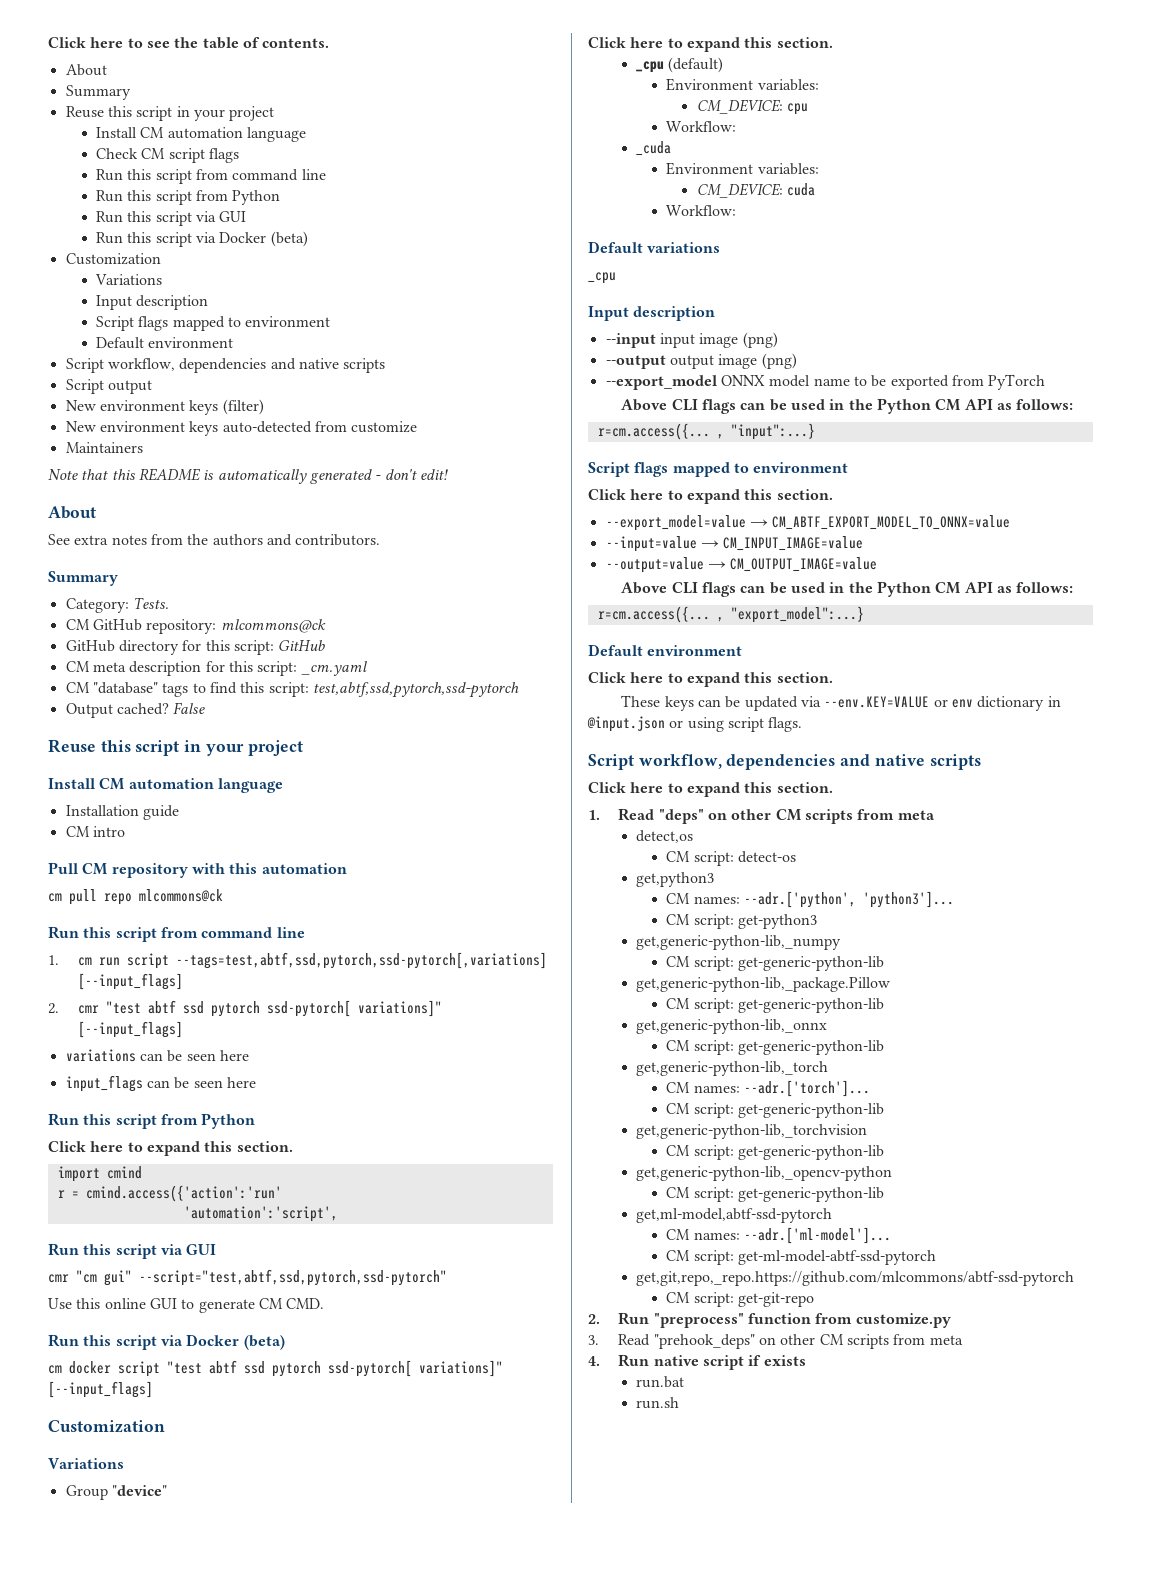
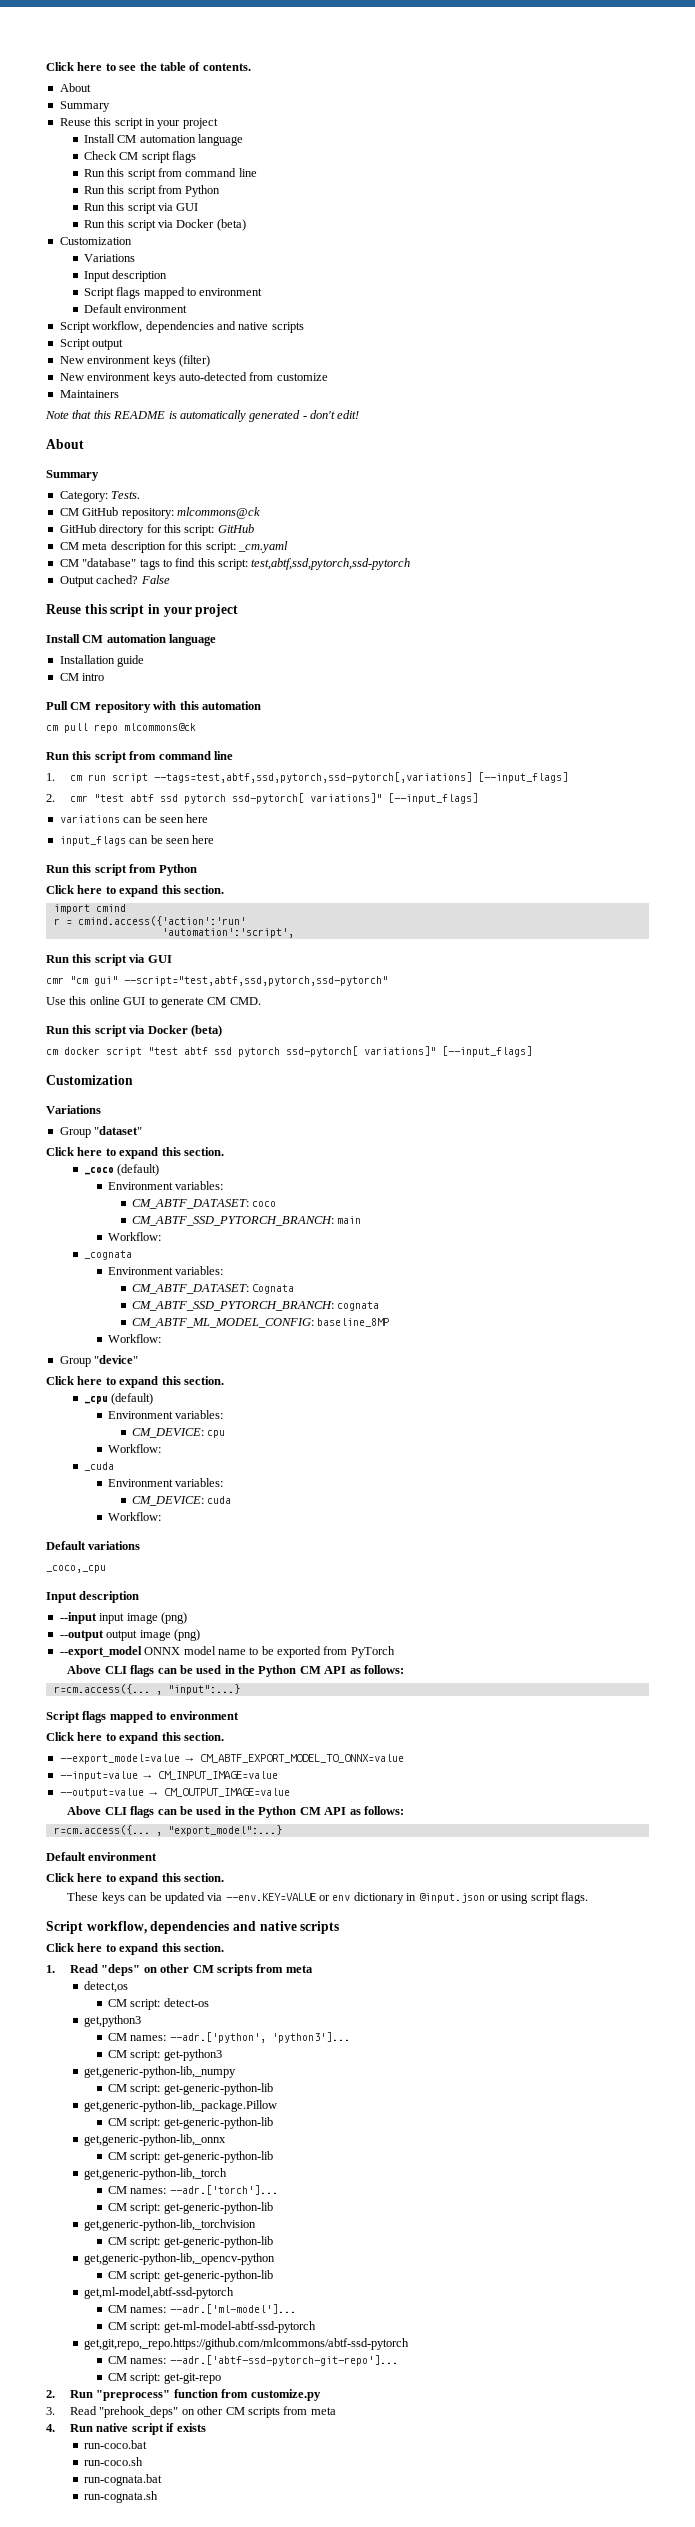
[48,534,381,546] // See extra notes from the authors and contributors. -> (84, 444) none
(124, 1463) none -> [59,1126,143,1138] [46,1147,224,1159] [83,1164,160,1176] [107,1181,224,1190] [131,1199,277,1209] [131,1216,362,1226] [107,1232,161,1241] [83,1250,132,1260] [107,1266,224,1275] [131,1284,295,1294] [131,1301,380,1311] [131,1318,390,1328] [107,1334,161,1343] // Group "dataset" // Click here to expand this section. // _coco (default) // Environment variables: // CM_ABTF_DATASET: coco // CM_ABTF_SSD_PYTORCH_BRANCH: main // Workflow: // _cognata // Environment variables: // CM_ABTF_DATASET: Cognata // CM_ABTF_SSD_PYTORCH_BRANCH: cognata // CM_ABTF_ML_MODEL_CONFIG: baseline_8MP // Workflow:
[588,272,616,284] _cpu -> [46,1565,106,1573] _coco,_cpu
(1075, 1278) none -> [107,2355,398,2366] // CM names: --adr.['abtf-ssd-pytorch-git-repo']...
[636,1376,685,1388] [636,1397,680,1409] run.bat // run.sh -> [83,2440,147,2449] [83,2457,143,2466] [83,2474,162,2486] [83,2491,158,2503] run-coco.bat // run-coco.sh // run-cognata.bat // run-cognata.sh

